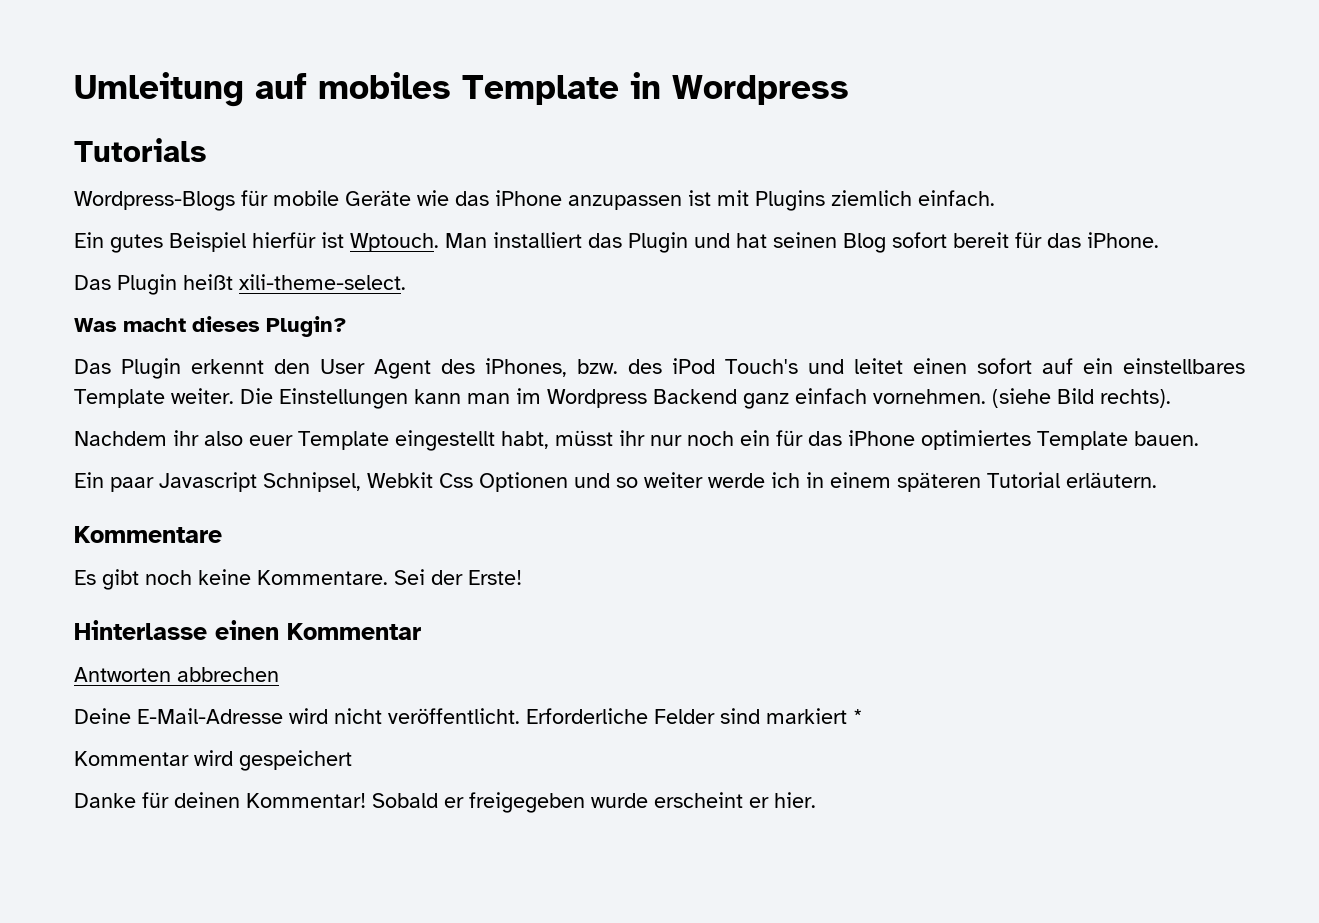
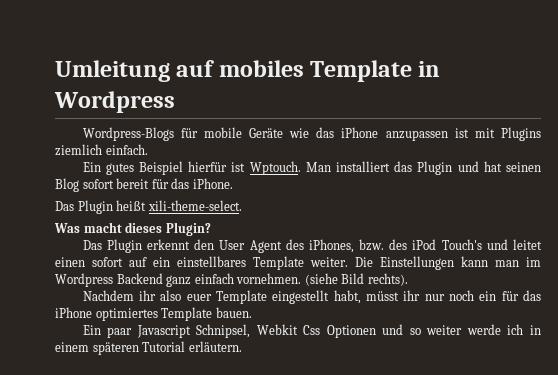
[74,138,207,162] // Tutorials -> (175, 102) none
[74,526,222,543] [74,569,522,590] [74,620,421,640] [74,667,279,682] [74,708,863,724] [74,750,352,771] [74,792,816,813] // Kommentare // Es gibt noch keine Kommentare. Sei der Erste! // Hinterlasse einen Kommentar // Antworten abbrechen // Deine E-Mail-Adresse wird nicht veröffentlicht. Erforderliche Felder sind markiert * // Kommentar wird gespeichert // Danke für deinen Kommentar! Sobald er freigegeben wurde erscheint er hier. -> (242, 346) none

